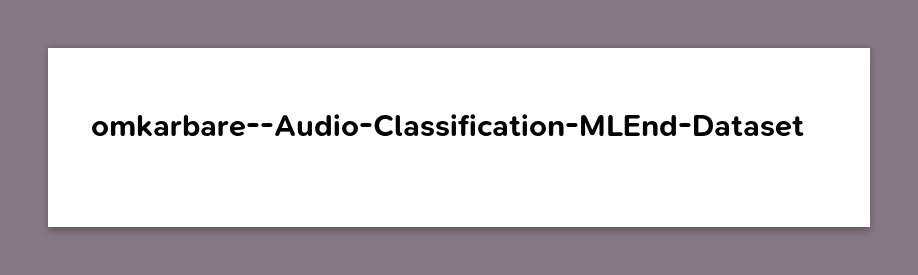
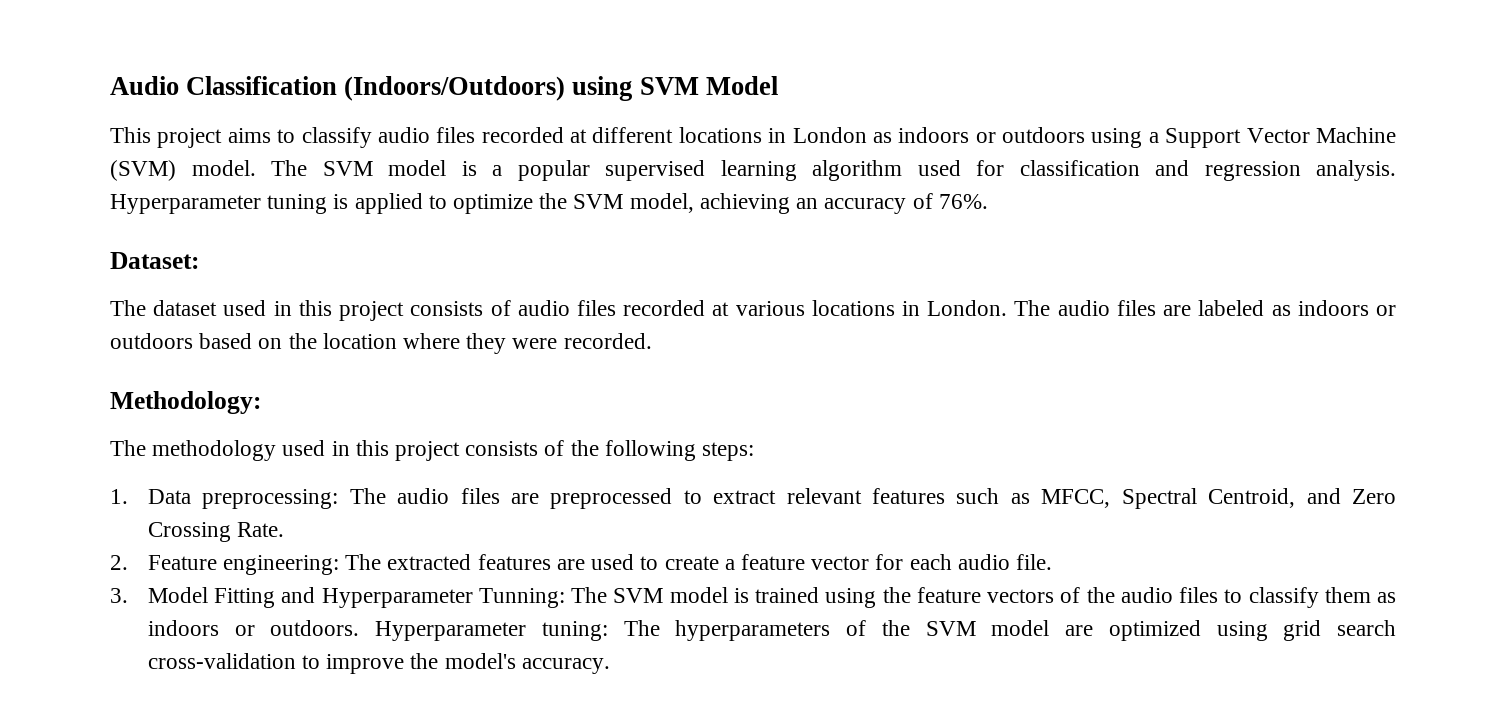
[91,114,804,137] omkarbare--Audio-Classification-MLEnd-Dataset -> [110,76,778,101] [110,127,1396,148] [110,160,1396,181] [110,193,988,214] [110,252,199,269] [110,300,1396,321] [110,333,652,354] [110,391,261,414] [110,440,755,461] [110,488,1396,509] [147,522,285,542] [110,554,1052,575] [110,587,1396,608] [147,620,1396,641] [147,653,610,674] Audio Classification (Indoors/Outdoors) using SVM Model // This project aims to classify audio files recorded at different locations in London as indoors or outdoors using a Support Vector Machine (SVM) model. The SVM model is a popular supervised learning algorithm used for classification and regression analysis. Hyperparameter tuning is applied to optimize the SVM model, achieving an accuracy of 76%. // Dataset: // The dataset used in this project consists of audio files recorded at various locations in London. The audio files are labeled as indoors or outdoors based on the location where they were recorded. // Methodology: // The methodology used in this project consists of the following steps: // 1. Data preprocessing: The audio files are preprocessed to extract relevant features such as MFCC, Spectral Centroid, and Zero Crossing Rate. // 2. Feature engineering: The extracted features are used to create a feature vector for each audio file. // 3. Model Fitting and Hyperparameter Tunning: The SVM model is trained using the feature vectors of the audio files to classify them as indoors or outdoors. Hyperparameter tuning: The hyperparameters of the SVM model are optimized using grid search cross-validation to improve the model's accuracy.

